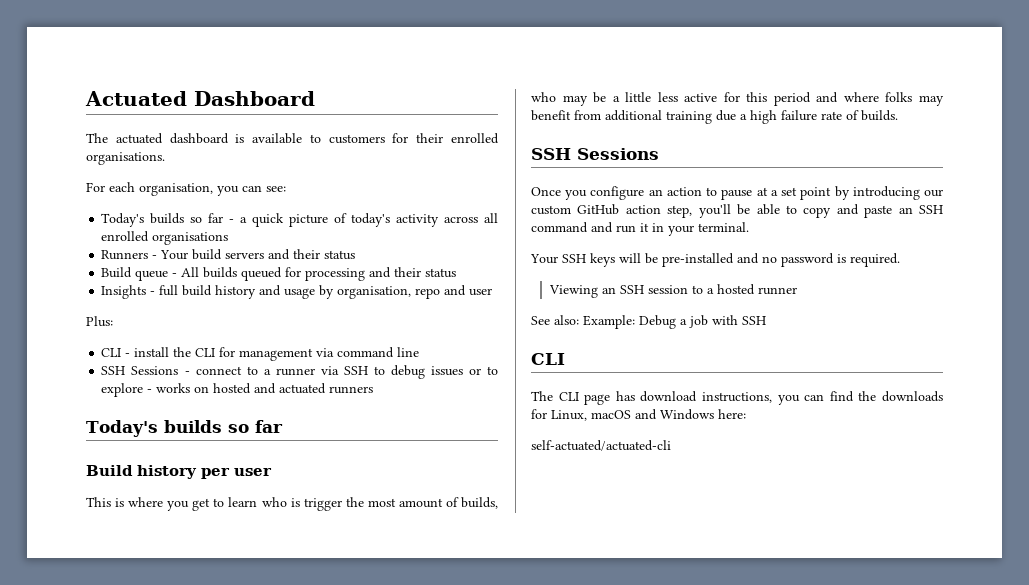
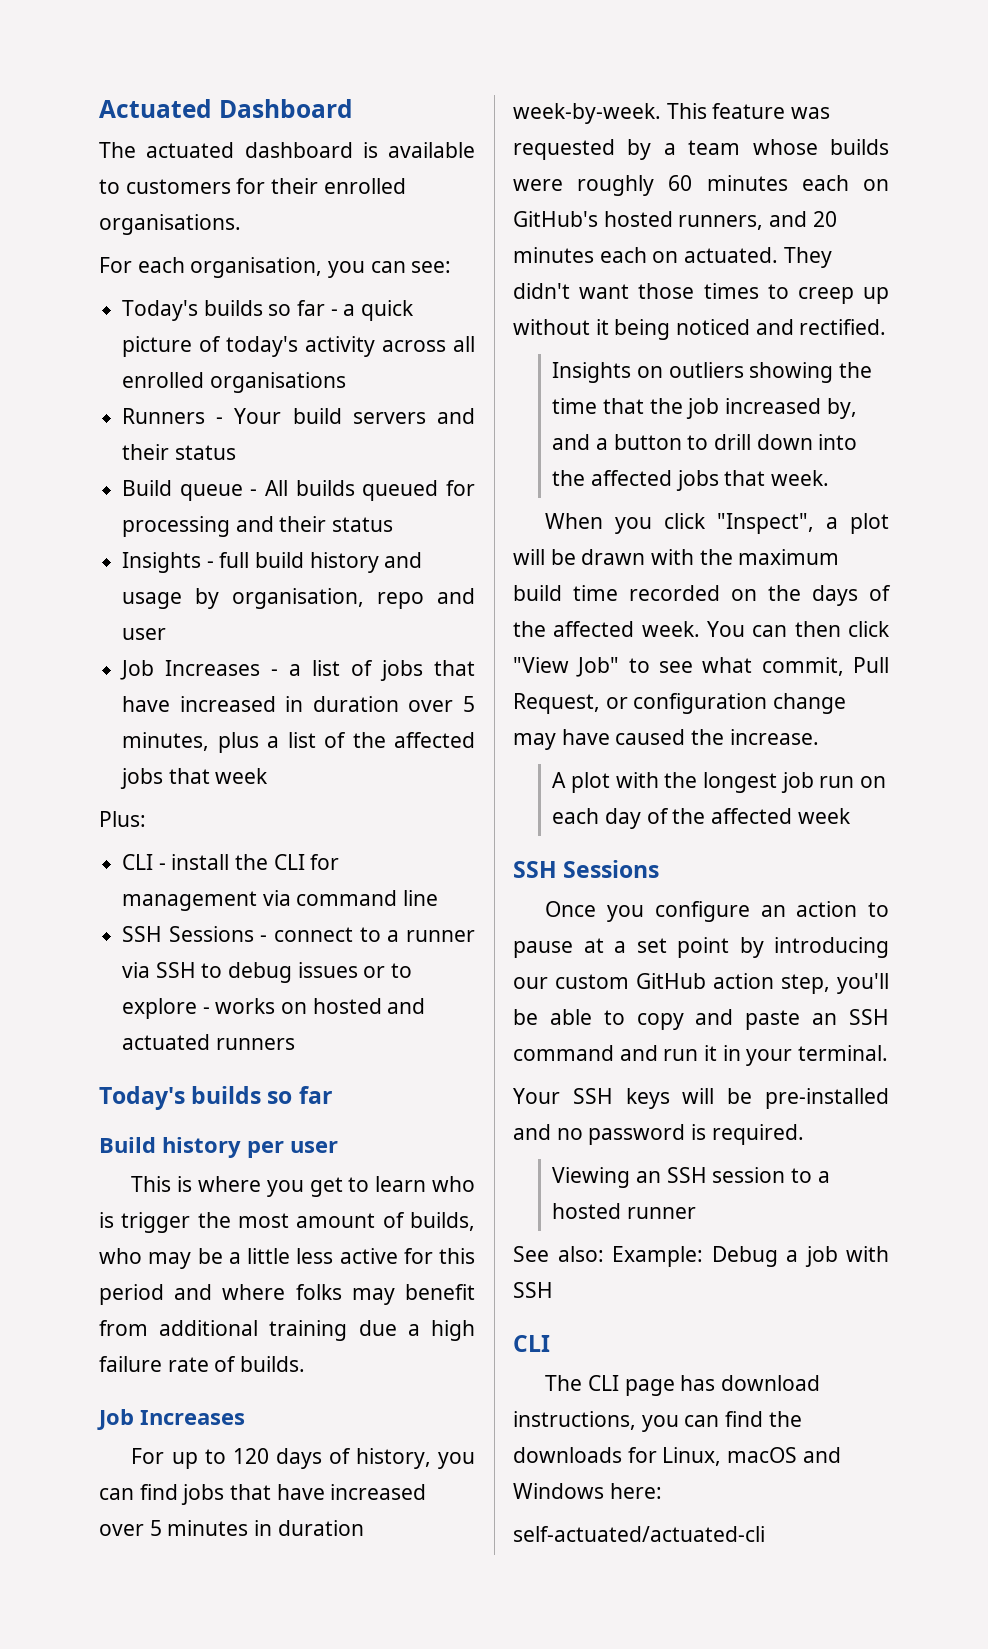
(493, 292) none -> [120,660,475,681] [122,696,475,712] [122,732,475,753] [120,768,269,789] // Job Increases - a list of jobs that have increased in duration over 5 minutes, plus a list of the affected jobs that week
(898, 115) none -> [97,1409,245,1430] [131,1448,475,1469] [99,1484,427,1505] [99,1520,364,1536] [513,103,831,124] [513,139,889,160] [513,175,889,196] [513,211,837,230] [513,247,832,268] [513,283,889,304] [513,319,887,340] [552,362,872,383] [552,398,857,419] [552,434,858,450] [552,470,829,491] [545,513,889,534] [513,549,840,565] [513,585,891,606] [513,621,890,637] [513,657,889,677] [513,693,847,714] [513,729,819,750] [552,772,886,793] [552,808,851,829] // Job Increases // For up to 120 days of history, you can find jobs that have increased over 5 minutes in duration week-by-week. This feature was requested by a team whose builds were roughly 60 minutes each on GitHub's hosted runners, and 20 minutes each on actuated. They didn't want those times to creep up without it being noticed and rectified. // Insights on outliers showing the time that the job increased by, and a button to drill down into the affected jobs that week. // When you click "Inspect", a plot will be drawn with the maximum build time recorded on the days of the affected week. You can then click "View Job" to see what commit, Pull Request, or configuration change may have caused the increase. // A plot with the longest job run on each day of the affected week

